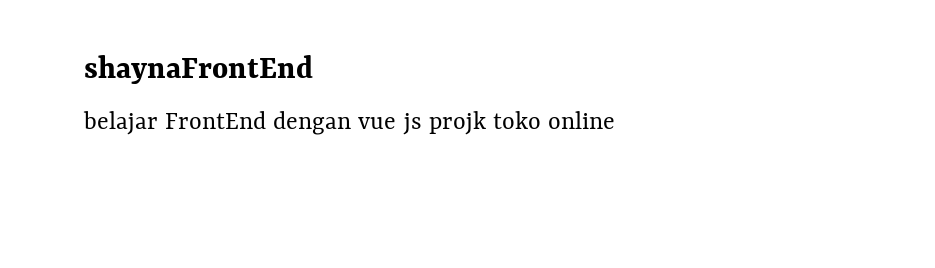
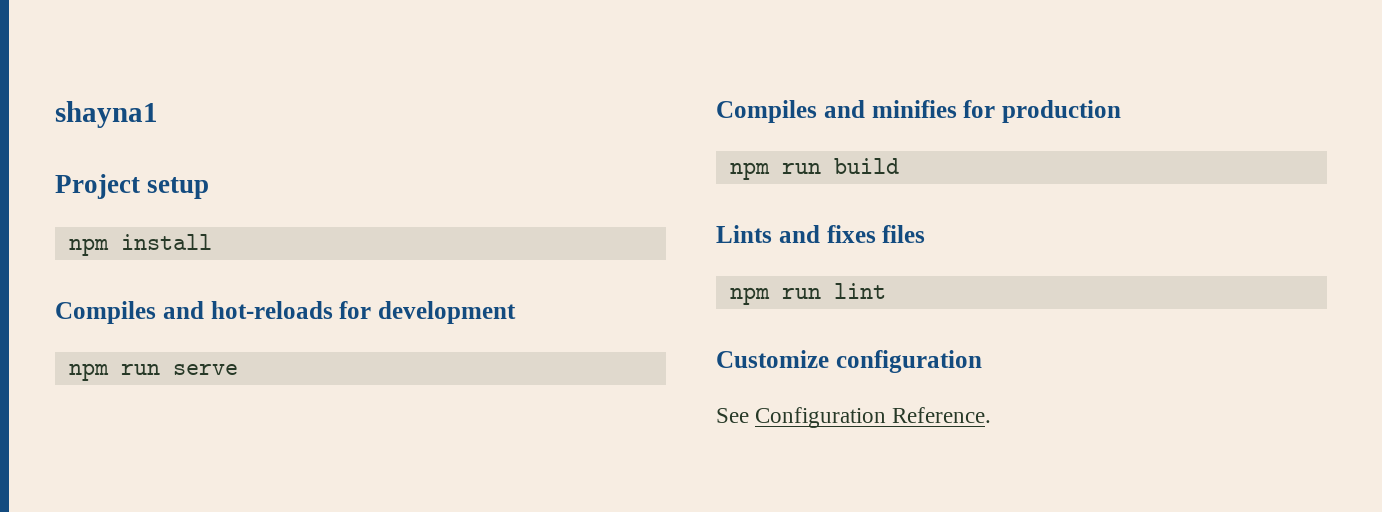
[84,55,313,84] [83,111,616,135] shaynaFrontEnd // belajar FrontEnd dengan vue js projk toko online -> [55,101,158,128] [55,174,210,199] [68,234,212,256] [55,301,516,324] [68,363,238,381] [716,100,1121,123] [729,158,899,180] [716,225,926,243] [729,283,886,305] [716,350,982,373] [716,407,992,428] shayna1 // Project setup // npm install // Compiles and hot-reloads for development // npm run serve // Compiles and minifies for production // npm run build // Lints and fixes files // npm run lint // Customize configuration // See Configuration Reference.

